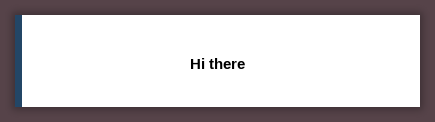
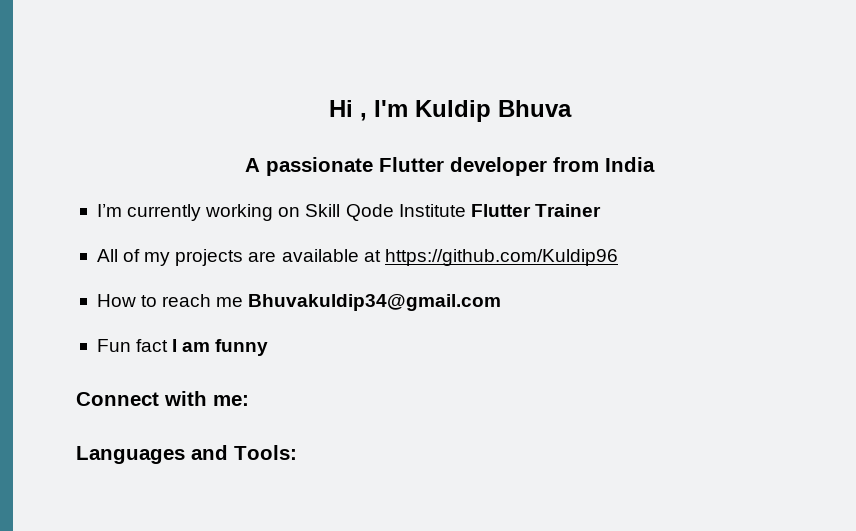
[209,58,246,69] there -> [359,100,572,122] [245,157,655,176] [96,204,601,221] [96,249,618,266] [96,294,502,311] [96,339,269,356] [76,391,249,406] [76,445,297,464] , I'm Kuldip Bhuva // A passionate Flutter developer from India // I’m currently working on Skill Qode Institute Flutter Trainer // All of my projects are available at https://github.com/Kuldip96 // How to reach me Bhuvakuldip34@gmail.com // Fun fact I am funny // Connect with me: // Languages and Tools:

